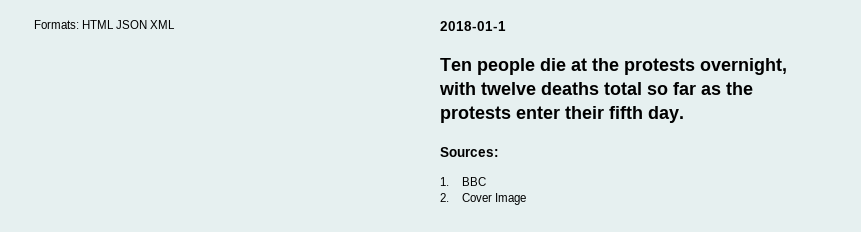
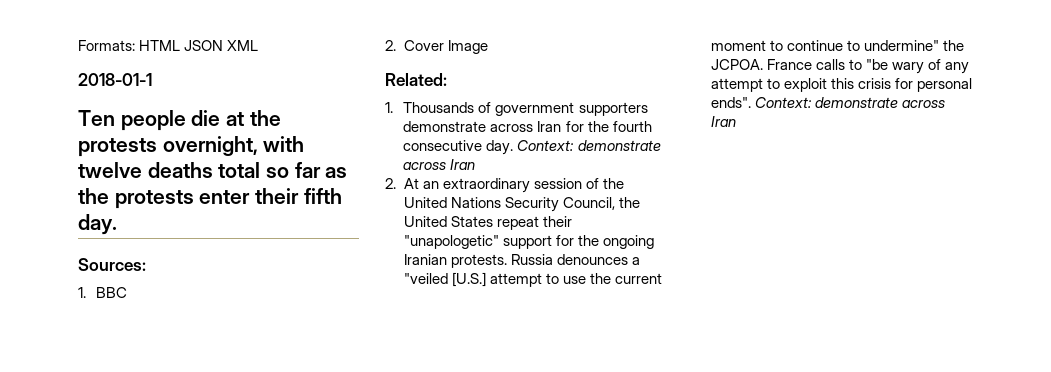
(526, 199) none -> [385,73,447,86] [385,102,648,116] [403,121,652,132] [403,140,661,155] [403,159,476,170] [385,178,624,193] [403,197,640,212] [403,216,572,230] [403,235,654,249] [403,254,640,268] [403,272,662,287] [710,40,964,51] [710,59,969,74] [710,78,972,92] [710,97,945,108] [710,116,736,127] // Related: // 1. Thousands of government supporters demonstrate across Iran for the fourth consecutive day. Context: demonstrate across Iran // 2. At an extraordinary session of the United Nations Security Council, the United States repeat their "unapologetic" support for the ongoing Iranian protests. Russia denounces a "veiled [U.S.] attempt to use the current moment to continue to undermine" the JCPOA. France calls to "be wary of any attempt to exploit this crisis for personal ends". Context: demonstrate across Iran

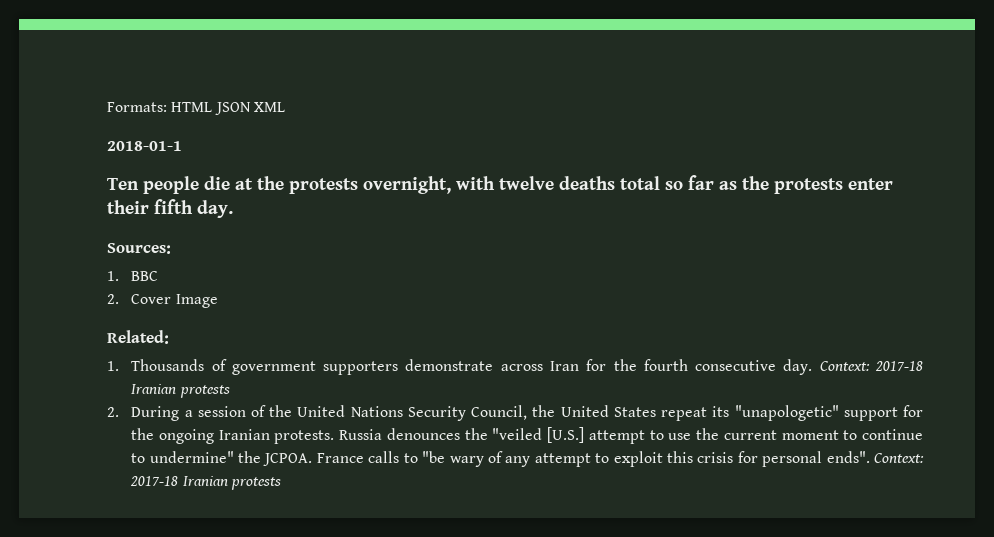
[577,140,661,151] [403,159,476,170] [385,178,530,193] demonstrate across Iran // 2. At an extraordinary -> [875,361,924,371] [131,384,230,398] [107,406,193,421] 2017-18 Iranian protests // 2. During a
[542,216,572,227] their -> [712,406,730,417] its
[631,257,640,265] a -> [464,428,488,440] the
[814,97,945,108] [710,116,736,127] demonstrate across Iran -> [130,476,281,490] 2017-18 Iranian protests

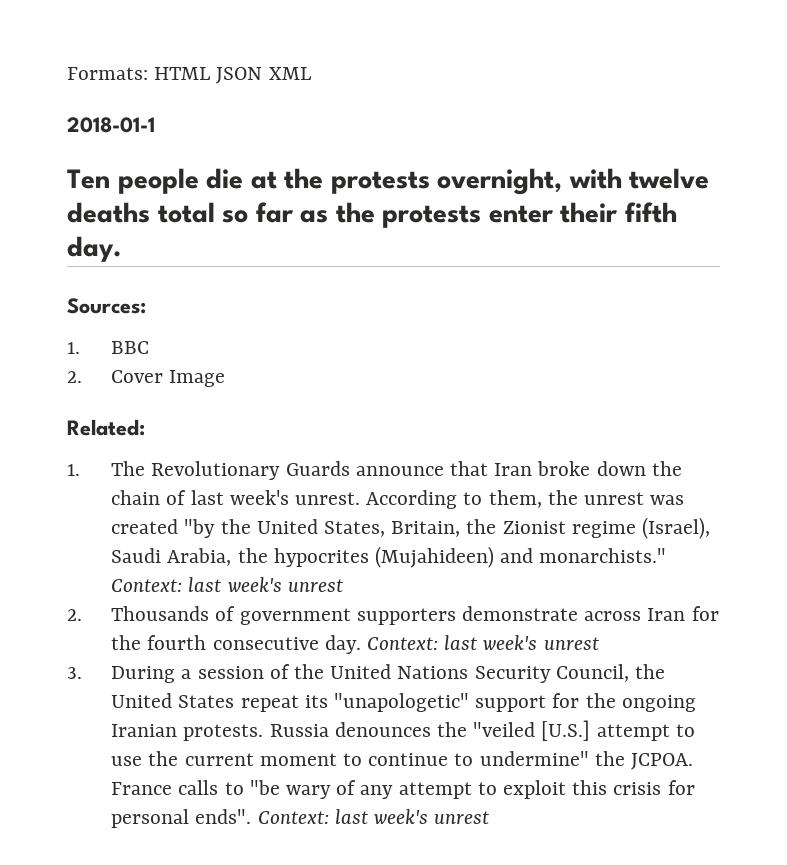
(119, 366) none -> [111,461,682,480] [111,490,685,509] [111,517,711,539] [111,546,667,568] [111,577,343,592] [67,609,82,621] The Revolutionary Guards announce that Iran broke down the chain of last week's unrest. According to them, the unrest was created "by the United States, Britain, the Zionist regime (Israel), Saudi Arabia, the hypocrites (Mujahideen) and monarchists." Context: last week's unrest // 2.
[875,361,924,371] [131,384,230,398] [107,407,119,417] 2017-18 Iranian protests // 2. -> [444,635,599,650] [67,667,82,679] last week's unrest // 3.
[130,476,281,490] 2017-18 Iranian protests -> [334,809,490,824] last week's unrest

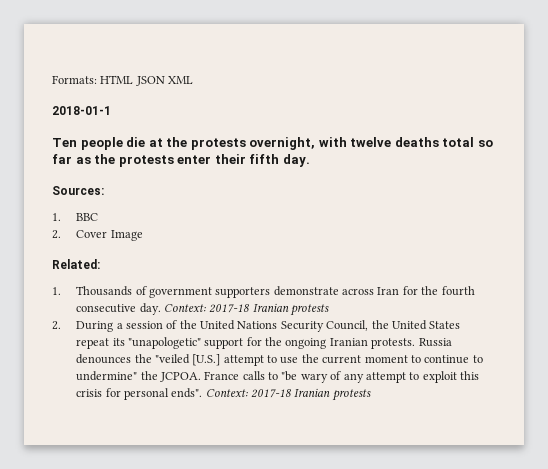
[111,461,682,480] [111,490,685,509] [111,517,711,539] [111,546,667,568] [111,577,343,592] [67,609,82,621] The Revolutionary Guards announce that Iran broke down the chain of last week's unrest. According to them, the unrest was created "by the United States, Britain, the Zionist regime (Israel), Saudi Arabia, the hypocrites (Mujahideen) and monarchists." Context: last week's unrest // 2. -> (61, 291) none
[444,635,599,650] [67,667,82,679] last week's unrest // 3. -> [209,303,330,316] [52,321,61,330] 2017-18 Iranian protests // 2.
[334,809,490,824] last week's unrest -> [251,388,371,401] 2017-18 Iranian protests

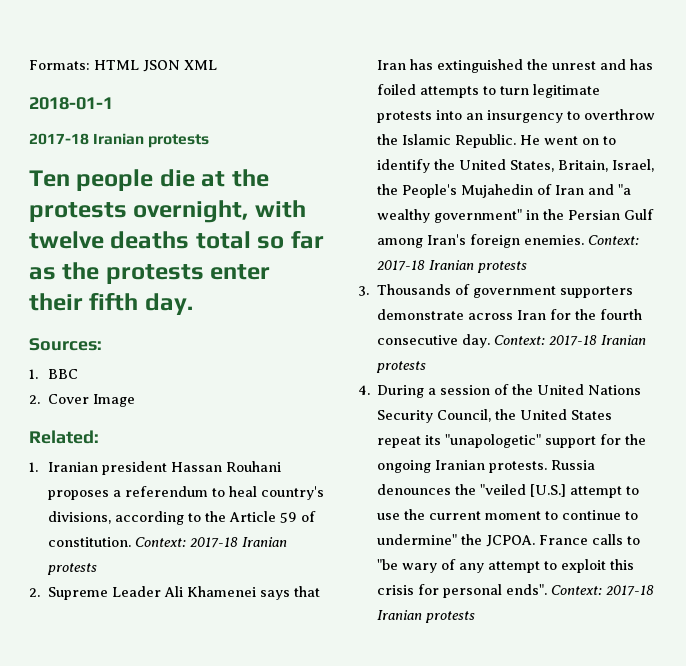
(111, 110) none -> [29,133,210,148] // 2017-18 Iranian protests
(61, 291) none -> [47,461,281,475] [47,486,324,500] [47,511,316,525] [47,537,287,548] [46,563,97,575] [29,586,320,600] [376,59,653,73] [376,84,600,98] [376,109,655,123] [376,134,616,148] [376,159,654,173] [376,184,631,198] [376,209,654,223] [376,234,639,248] [376,260,527,273] [358,286,369,296] Iranian president Hassan Rouhani proposes a referendum to heal country's divisions, according to the Article 59 of constitution. Context: 2017-18 Iranian protests // 2. Supreme Leader Ali Khamenei says that Iran has extinguished the unrest and has foiled attempts to turn legitimate protests into an insurgency to overthrow the Islamic Republic. He went on to identify the United States, Britain, Israel, the People's Mujahedin of Iran and "a wealthy government" in the Persian Gulf among Iran's foreign enemies. Context: 2017-18 Iranian protests // 3.
[52,321,61,330] 2. -> [358,385,370,395] 4.

